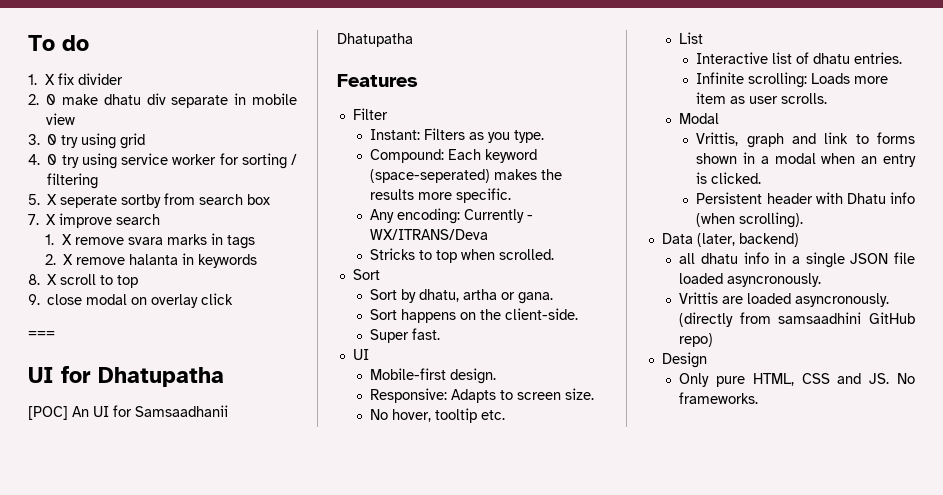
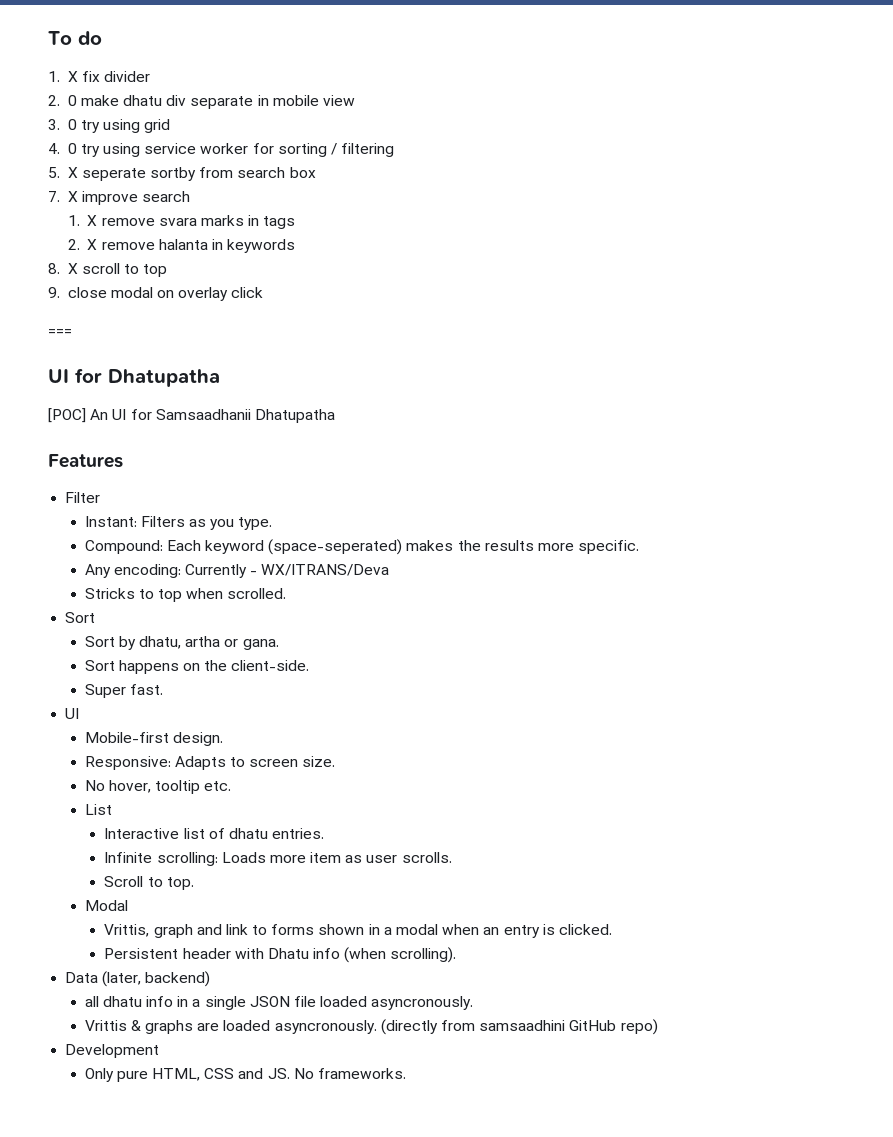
(828, 98) none -> [104,876,194,890] // Scroll to top.
(719, 298) none -> [130,1020,194,1034] & graphs
[661,352,707,368] Design -> [65,1044,160,1058] Development

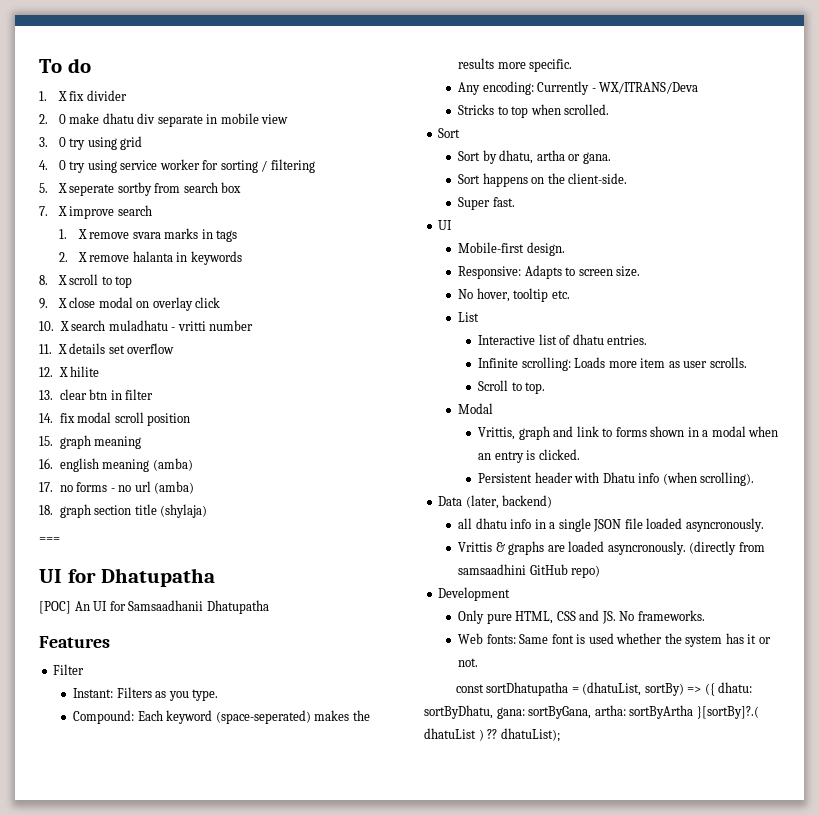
(60, 292) none -> [57,298,67,308] X
(264, 292) none -> [39,320,254,331] [39,343,175,354] [39,366,100,377] [39,389,154,400] [39,412,191,426] [39,435,142,449] [39,458,193,472] [39,481,195,494] [39,504,208,518] // 10. X search muladhatu - vritti number // 11. X details set overflow // 12. X hilite // 13. clear btn in filter // 14. fix modal scroll position // 15. graph meaning // 16. english meaning (amba) // 17. no forms - no url (amba) // 18. graph section title (shylaja)
(406, 1073) none -> [458,633,771,647] [458,658,479,667] [455,682,753,696] [424,705,759,719] [424,728,560,742] // Web fonts: Same font is used whether the system has it or not. // const sortDhatupatha = (dhatuList, sortBy) => ({ dhatu: sortByDhatu, gana: sortByGana, artha: sortByArtha }[sortBy]?.( dhatuList ) ?? dhatuList);

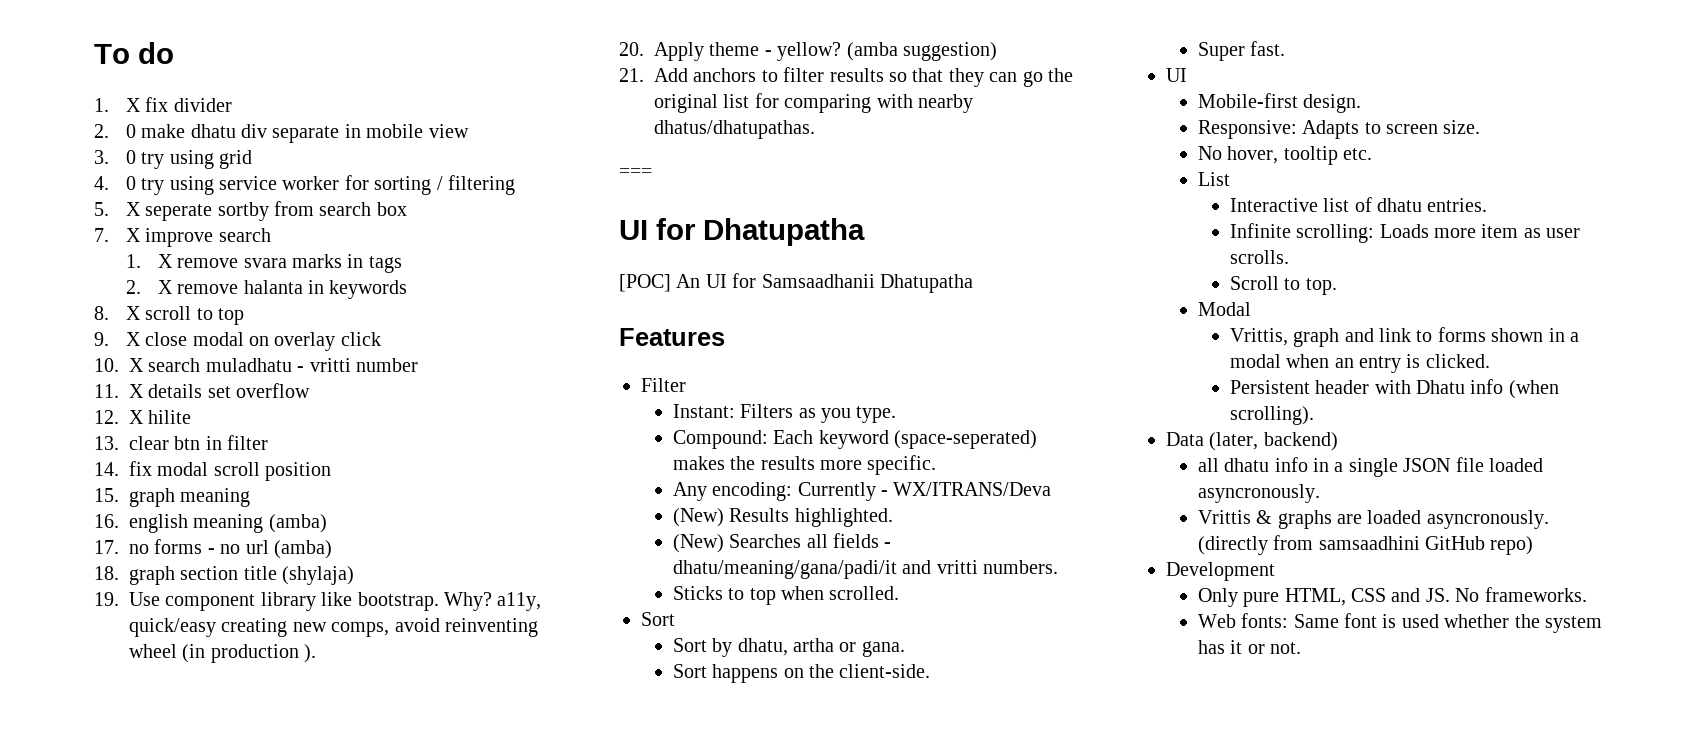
(208, 511) none -> [94,592,542,611] [129,618,538,637] [129,644,317,663] [619,42,997,61] [619,67,1073,87] [654,93,973,113] [654,120,815,139] // 19. Use component library like bootstrap. Why? a11y, quick/easy creating new comps, avoid reinventing wheel (in production ). // 20. Apply theme - yellow? (amba suggestion) // 21. Add anchors to filter results so that they can go the original list for comparing with nearby dhatus/dhatupathas.
[458,104,495,115] Stricks -> [672,508,893,527] [672,533,892,553] [672,560,1059,579] [672,586,723,600] (New) Results highlighted. // (New) Searches all fields - dhatu/meaning/gana/padi/it and vritti numbers. // Sticks
[455,682,753,696] [424,705,759,719] [424,728,560,742] // const sortDhatupatha = (dhatuList, sortBy) => ({ dhatu: sortByDhatu, gana: sortByGana, artha: sortByArtha }[sortBy]?.( dhatuList ) ?? dhatuList); -> (1302, 648) none

